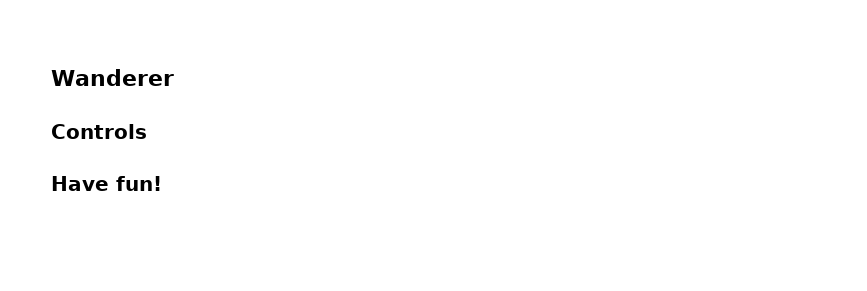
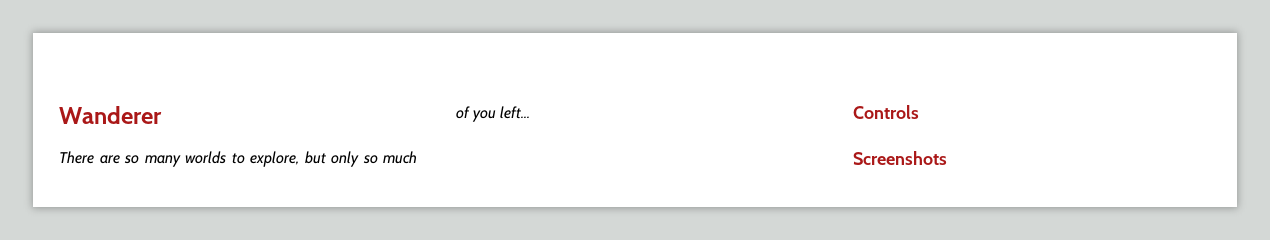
(174, 77) none -> [59,151,417,167] [456,106,531,122] // There are so many worlds to explore, but only so much of you left...
[51,176,162,191] Have fun! -> [853,151,947,165] Screenshots

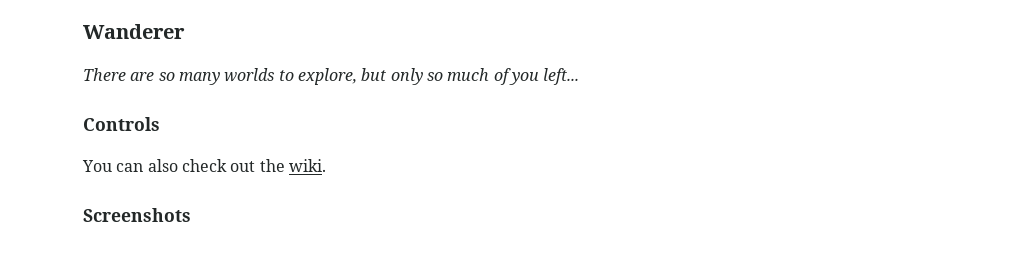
(919, 112) none -> [82,159,326,172] // You can also check out the wiki.

